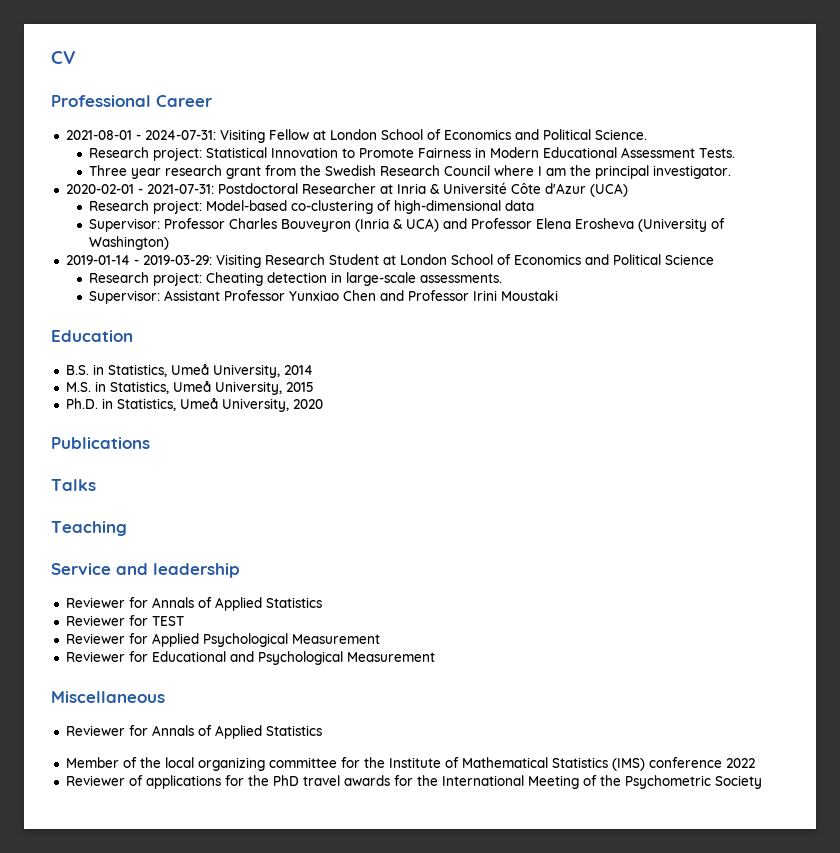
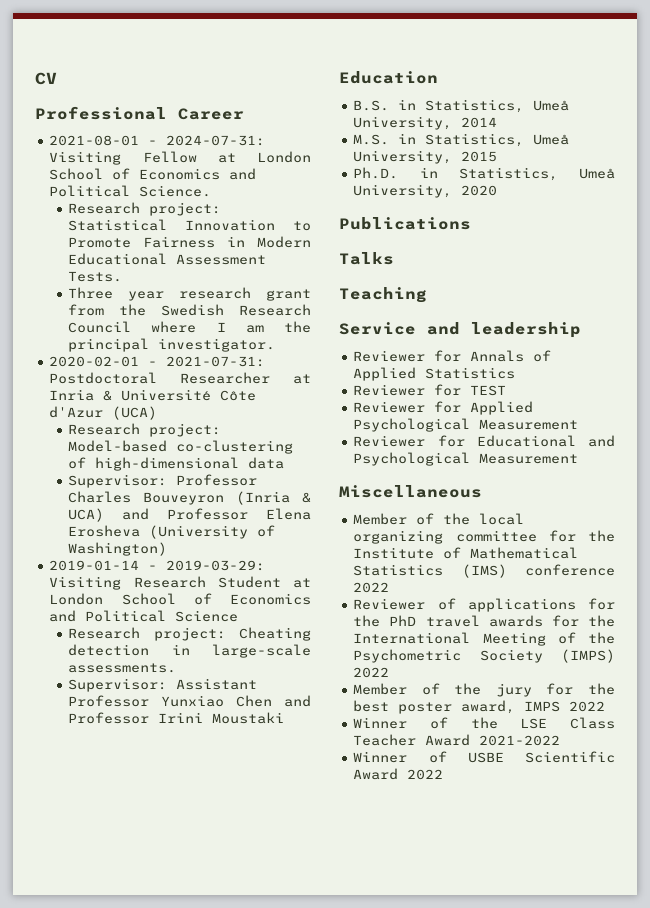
[65,725,322,739] // Reviewer for Annals of Applied Statistics -> (482, 491) none
(762, 782) none -> [561,649,615,663] [353,667,390,678] [353,683,615,697] [353,700,606,714] [353,717,615,729] [353,734,561,746] [353,751,615,763] [353,768,444,780] (IMPS) 2022 // Member of the jury for the best poster award, IMPS 2022 // Winner of the LSE Class Teacher Award 2021-2022 // Winner of USBE Scientific Award 2022

